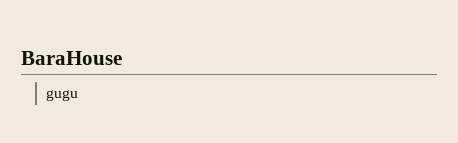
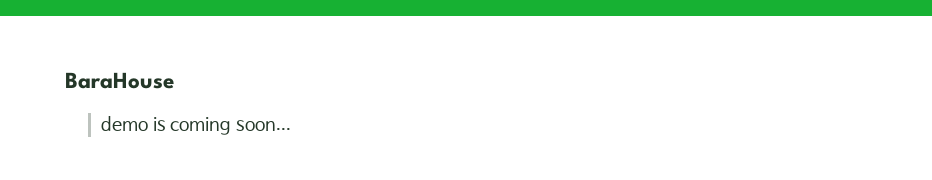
[45,90,78,101] gugu -> [100,116,292,135] demo is coming soon...

